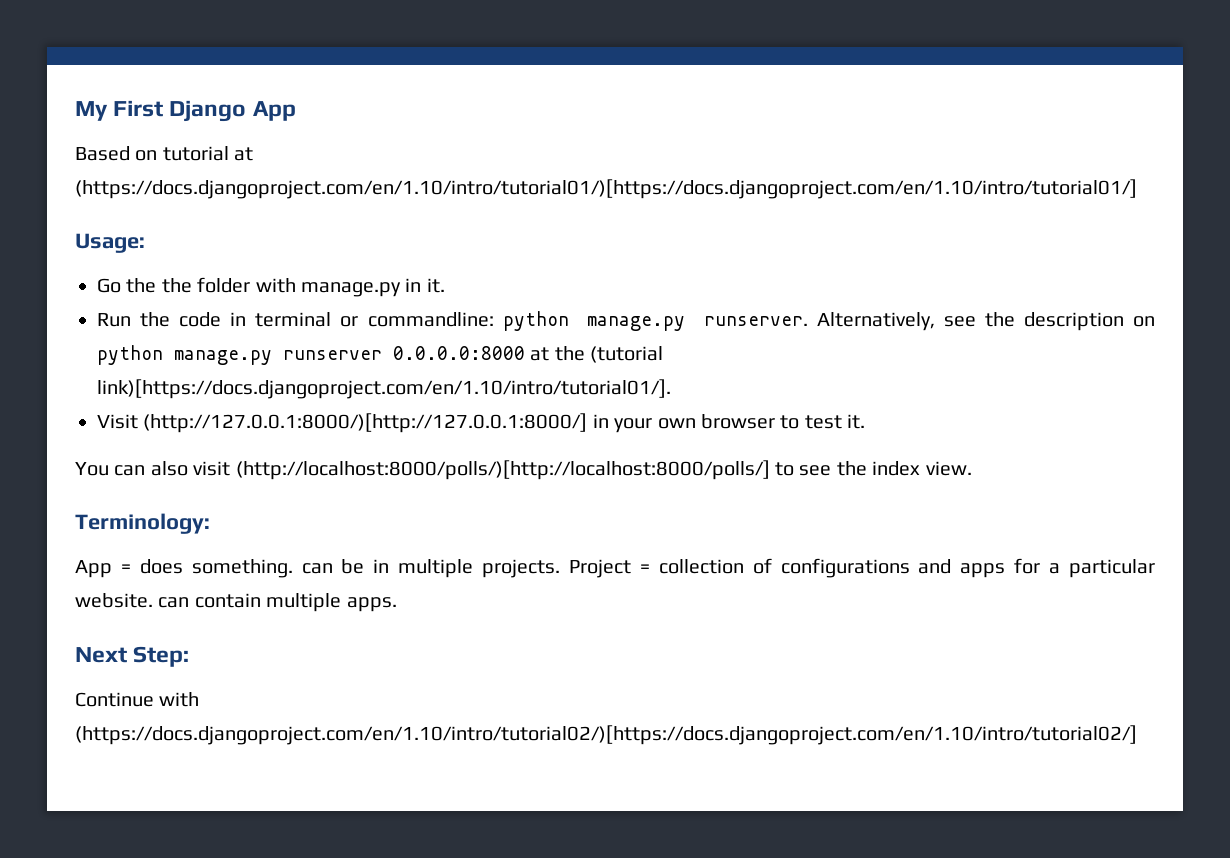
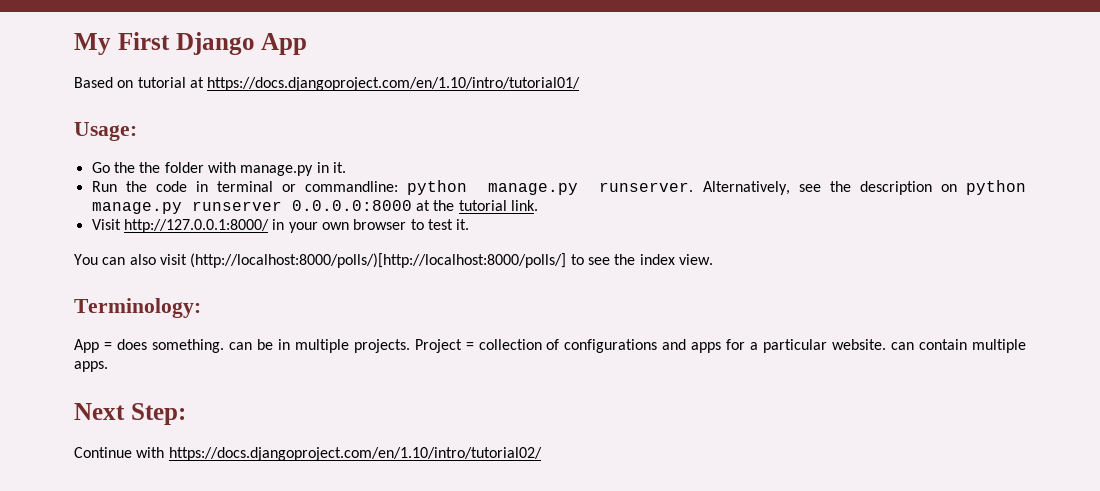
[75,179,1137,199] (https://docs.djangoproject.com/en/1.10/intro/tutorial01/)[https://docs.djangoproject.com/en/1.10/intro/tutorial01/] -> [207,77,581,91] https://docs.djangoproject.com/en/1.10/intro/tutorial01/
[590,346,664,363] [97,379,671,399] (tutorial link)[https://docs.djangoproject.com/en/1.10/intro/tutorial01/]. -> [458,200,538,211] tutorial link.
[143,413,588,433] (http://127.0.0.1:8000/)[http://127.0.0.1:8000/] -> [123,219,269,233] http://127.0.0.1:8000/
[75,725,1137,745] (https://docs.djangoproject.com/en/1.10/intro/tutorial02/)[https://docs.djangoproject.com/en/1.10/intro/tutorial02/] -> [168,447,542,461] https://docs.djangoproject.com/en/1.10/intro/tutorial02/

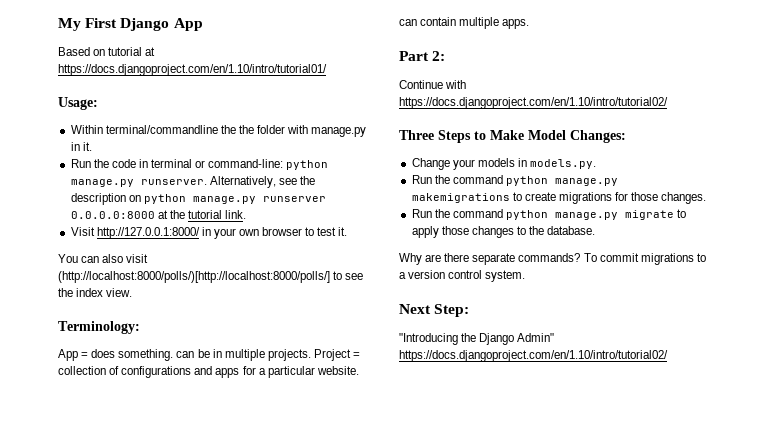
[91,162,110,173] Go -> [70,125,218,134] Within terminal/commandline
[305,181,399,192] commandline: -> [208,159,284,168] command-line:
[74,403,186,425] Next Step: -> [399,51,446,61] Part 2:
(542, 454) none -> [399,130,626,143] [411,158,597,170] [411,175,618,186] [411,192,707,204] [411,209,687,220] [411,226,596,238] [399,253,706,265] [399,270,526,282] [399,304,470,317] [399,333,555,345] [399,350,668,362] // Three Steps to Make Model Changes: // Change your models in models.py. // Run the command python manage.py makemigrations to create migrations for those changes. // Run the command python manage.py migrate to apply those changes to the database. // Why are there separate commands? To commit migrations to a version control system. // Next Step: // "Introducing the Django Admin" https://docs.djangoproject.com/en/1.10/intro/tutorial02/

